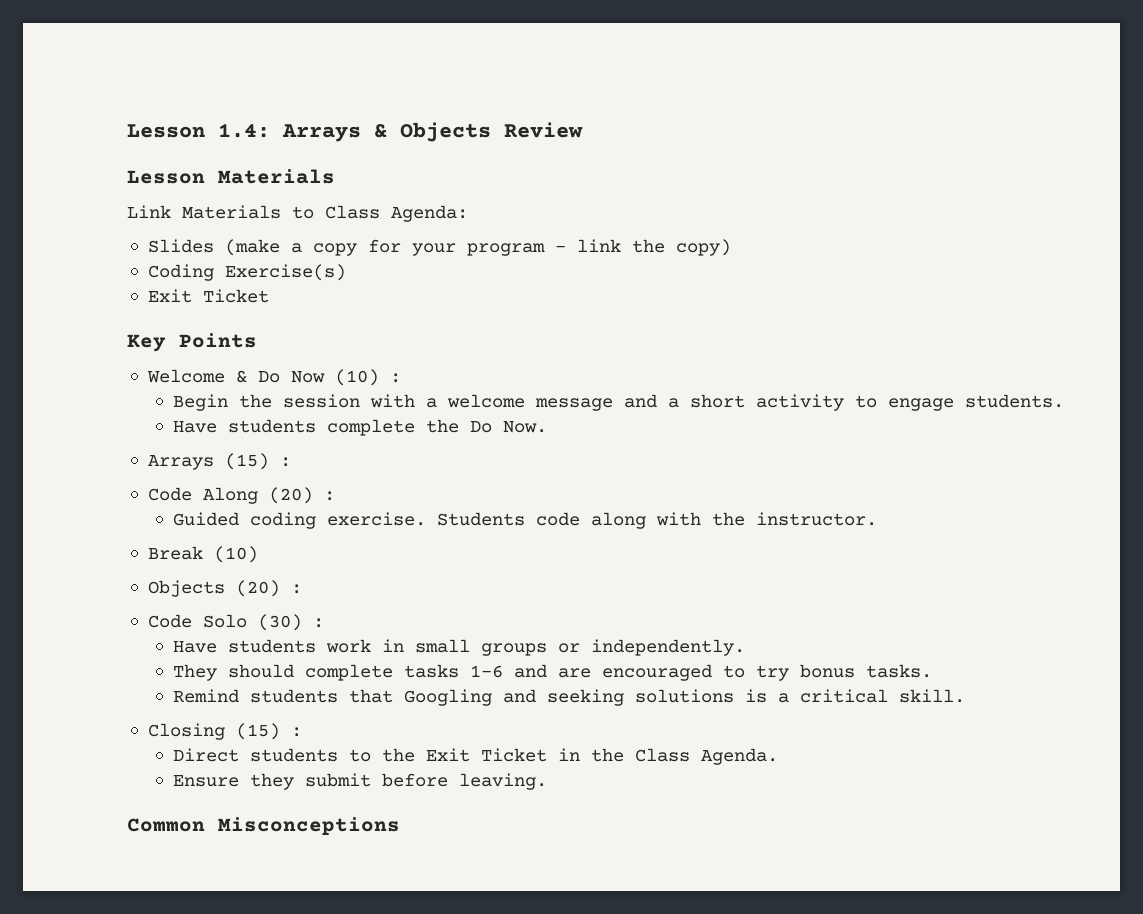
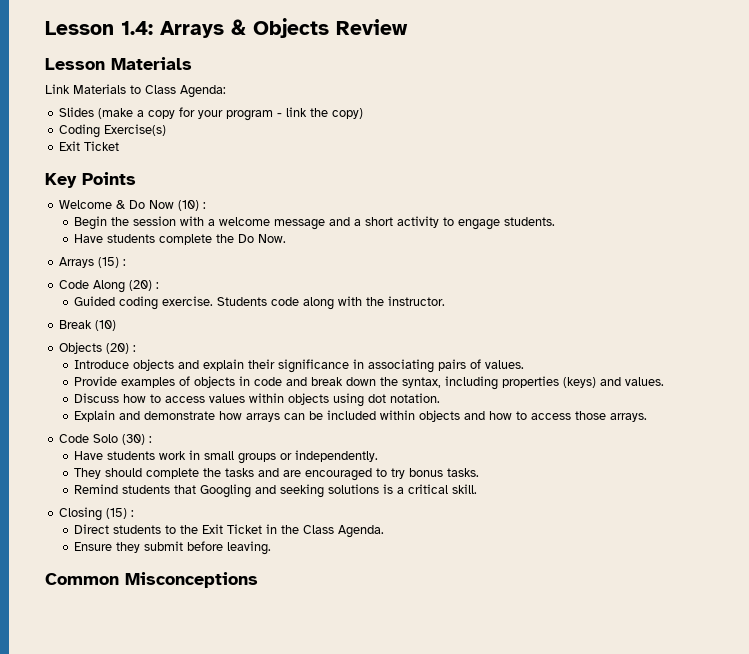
(302, 589) none -> [74,359,525,373] [74,376,665,390] [74,393,441,407] [74,410,648,422] // Introduce objects and explain their significance in associating pairs of values. // Provide examples of objects in code and break down the syntax, including properties (keys) and values. // Discuss how to access values within objects using dot notation. // Explain and demonstrate how arrays can be included within objects and how to access those arrays.
[404,664,504,678] tasks 1-6 -> [203,468,255,477] the tasks

